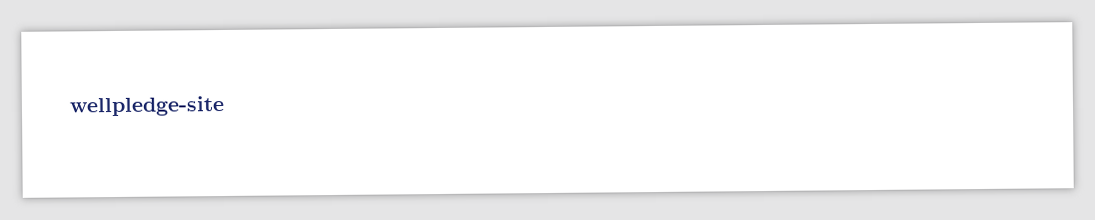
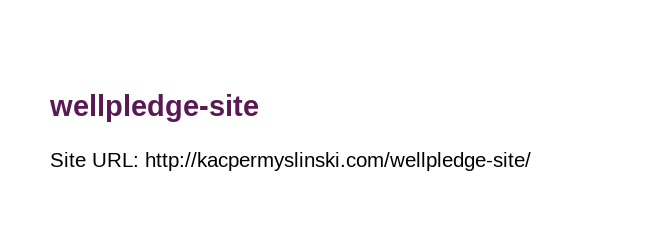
(225, 106) none -> [50,152,531,171] // Site URL: http://kacpermyslinski.com/wellpledge-site/

